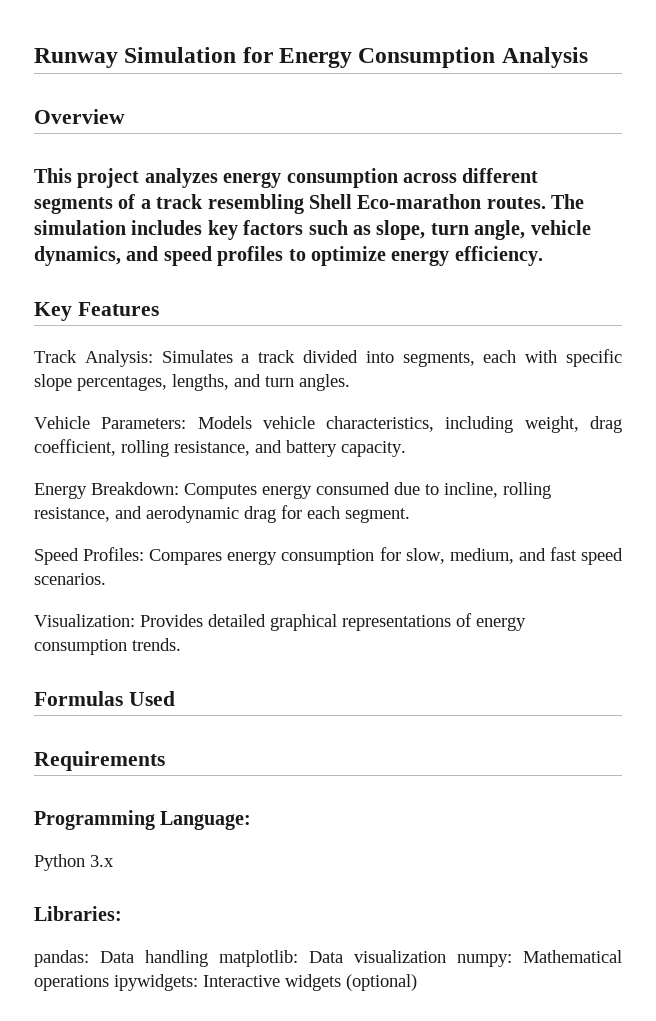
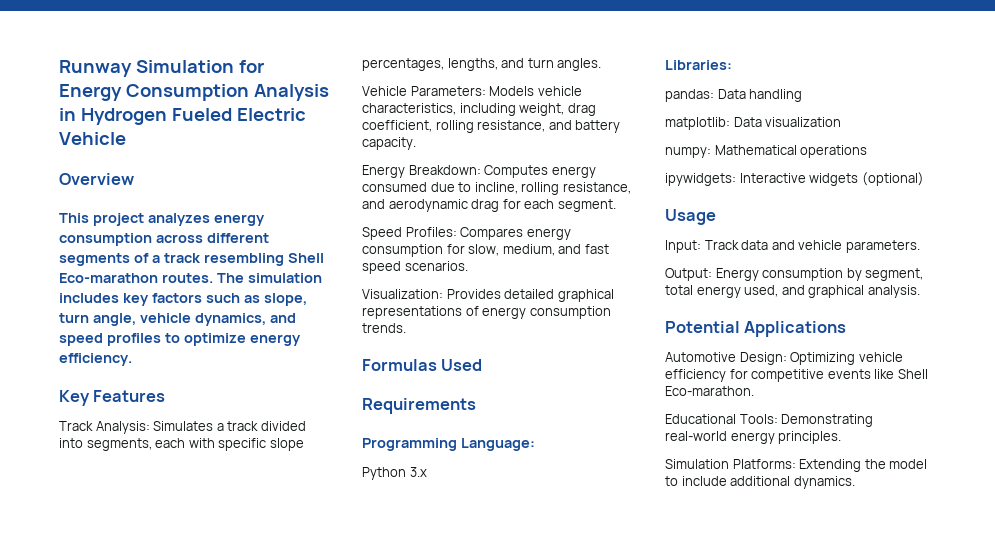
(588, 57) none -> [59,108,306,125] [59,132,126,145] in Hydrogen Fueled Electric Vehicle
(208, 958) none -> (803, 95) //
(446, 956) none -> (842, 122) //
(109, 983) none -> (868, 151) //
(417, 982) none -> [665,209,716,225] [665,240,920,253] [665,268,924,281] [665,285,920,298] [665,321,847,337] [665,352,903,365] [665,369,928,382] [665,386,754,396] [665,414,874,427] [665,431,842,444] [665,459,928,472] [665,476,855,489] // Usage // Input: Track data and vehicle parameters. // Output: Energy consumption by segment, total energy used, and graphical analysis. // Potential Applications // Automotive Design: Optimizing vehicle efficiency for competitive events like Shell Eco-marathon. // Educational Tools: Demonstrating real-world energy principles. // Simulation Platforms: Extending the model to include additional dynamics.

